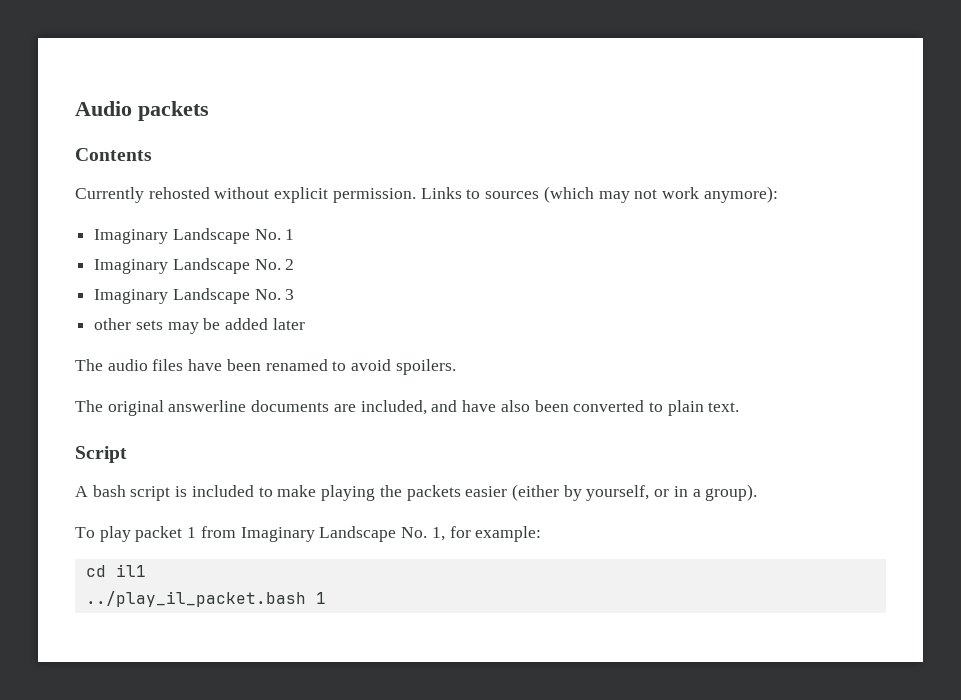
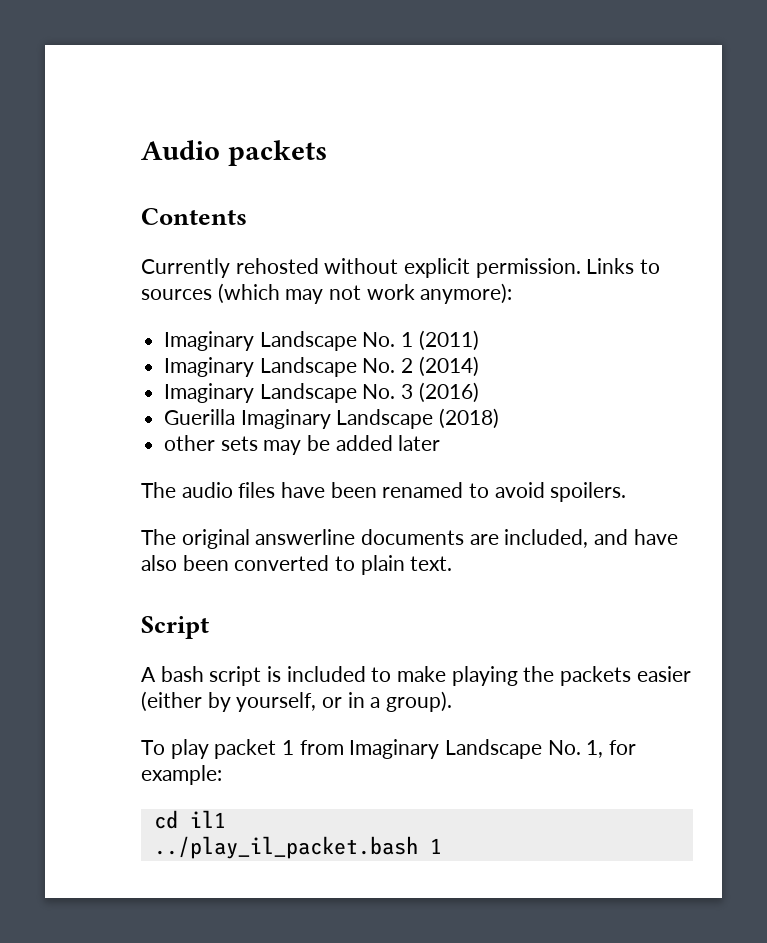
(295, 234) none -> [418,330,479,351] (2011)
(295, 264) none -> [418,356,479,377] (2014)
(295, 294) none -> [418,382,479,403] [164,408,500,429] (2016) // Guerilla Imaginary Landscape (2018)

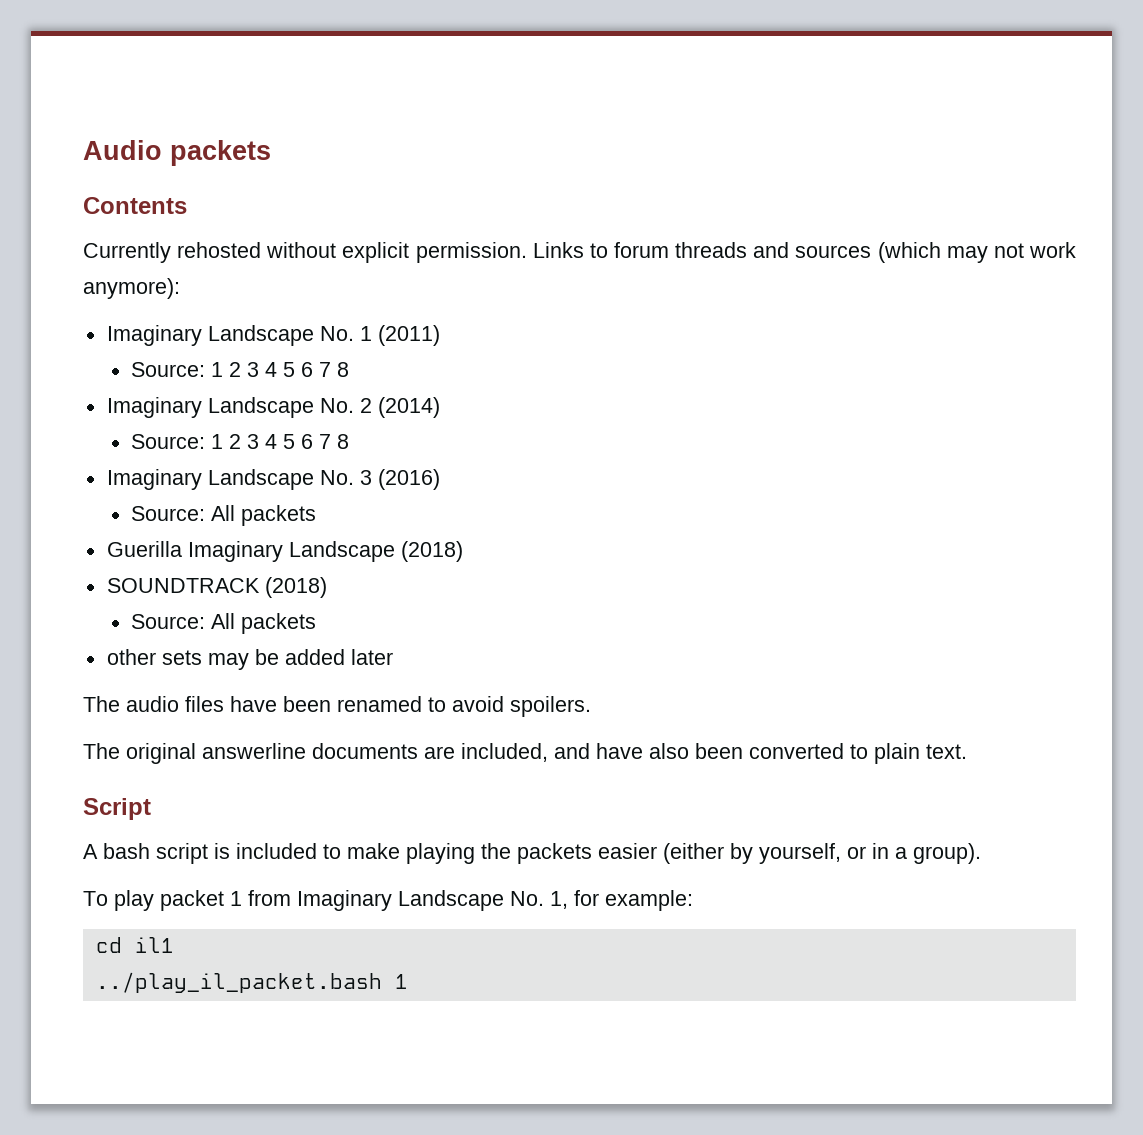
(661, 266) none -> [614,242,790,258] forum threads and
(479, 340) none -> [131,362,350,377] // Source: 1 2 3 4 5 6 7 8
(479, 366) none -> [131,434,350,449] // Source: 1 2 3 4 5 6 7 8
(479, 392) none -> [131,505,317,526] // Source: All packets
(500, 418) none -> [106,577,327,598] [131,613,317,634] // SOUNDTRACK (2018) // Source: All packets

